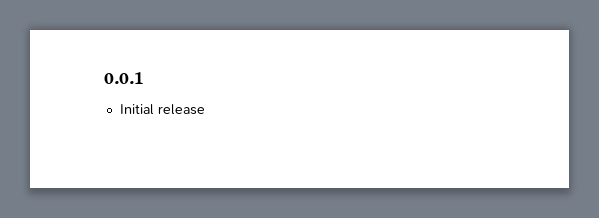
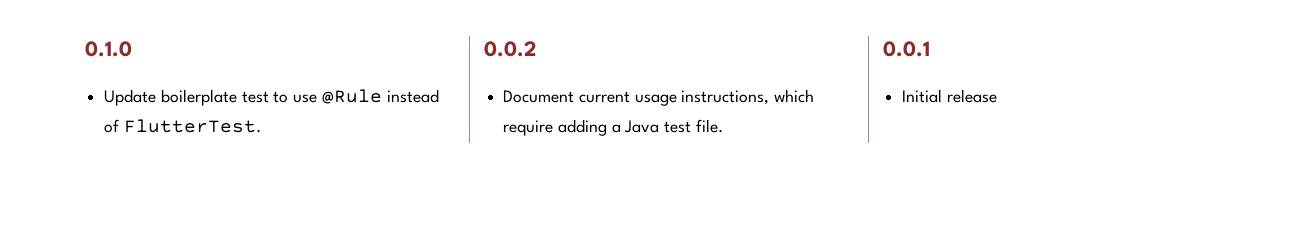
(104, 78) none -> [85,41,132,57] [104,89,439,106] [104,119,261,133] [484,41,537,57] [503,89,815,106] [503,119,723,136] 0.1.0 // Update boilerplate test to use @Rule instead of FlutterTest. // 0.0.2 // Document current usage instructions, which require adding a Java test file. //

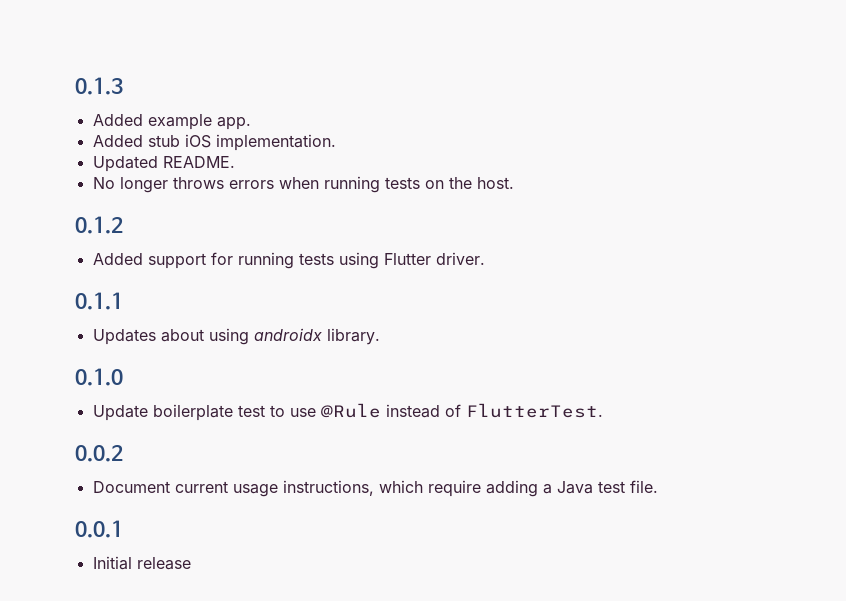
(85, 49) none -> [75,77,123,95] [92,114,251,130] [92,134,336,151] [92,156,235,172] [92,176,514,193] [75,216,123,234] [92,252,485,269] [75,292,123,310] [92,328,380,345] 0.1.3 // Added example app. // Added stub iOS implementation. // Updated README. // No longer throws errors when running tests on the host. // 0.1.2 // Added support for running tests using Flutter driver. // 0.1.1 // Updates about using androidx library. //

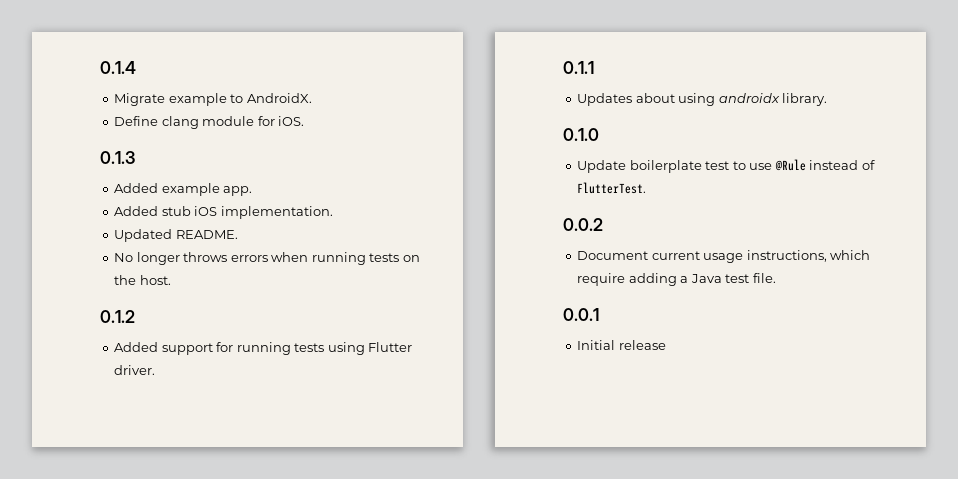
(75, 86) none -> [100,61,136,74] [114,93,312,106] [114,116,305,129] 0.1.4 // Migrate example to AndroidX. // Define clang module for iOS. //

